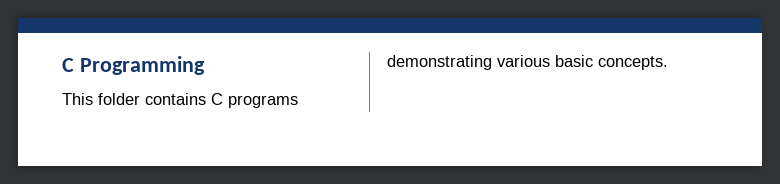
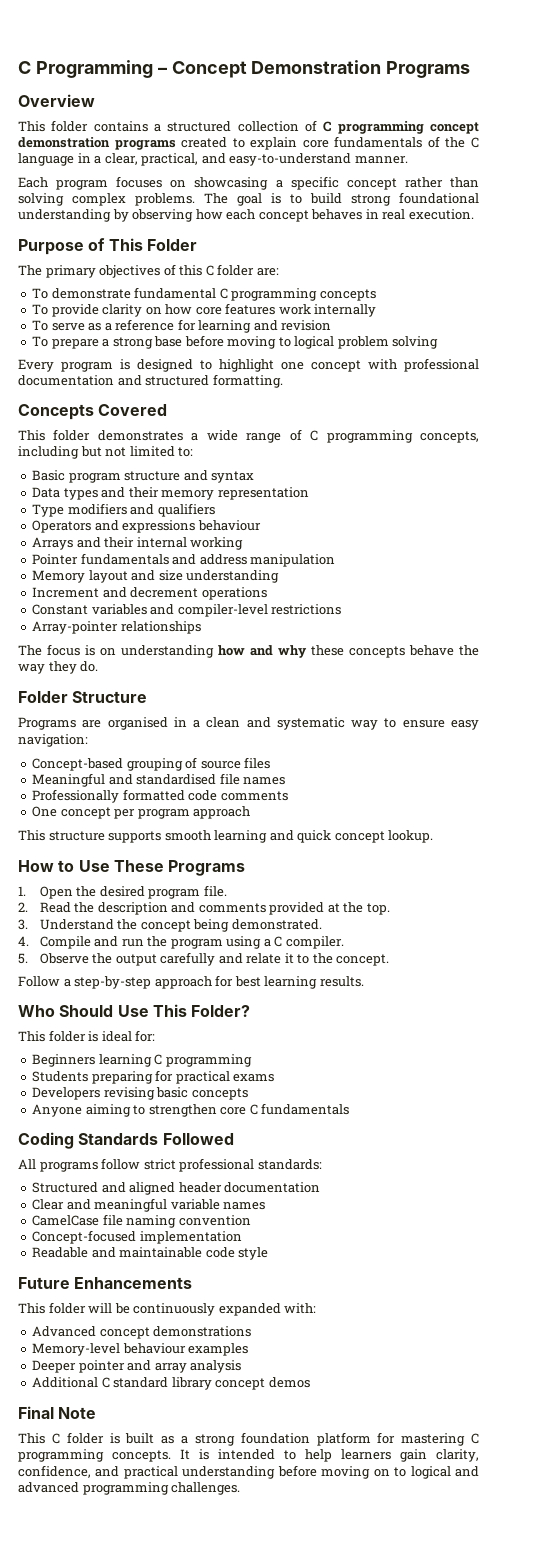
[62,93,298,108] [387,55,668,70] // This folder contains C programs demonstrating various basic concepts. -> [157,60,471,78] [18,94,95,107] [18,120,479,134] [18,136,479,150] [18,153,408,166] [18,176,479,190] [18,192,479,206] [18,209,474,222] [18,238,197,255] [18,264,279,278] [32,287,376,301] [32,303,377,317] [32,319,332,333] [32,335,439,349] [18,358,479,372] [18,374,283,388] [18,404,168,420] [18,429,480,443] [18,446,194,459] [32,470,255,483] [32,487,309,500] [32,503,215,517] [32,520,261,533] [32,537,244,550] [32,553,336,567] [32,570,280,583] [32,587,267,600] [32,604,342,617] [32,621,201,634] [18,644,479,658] [18,661,99,674] [18,691,148,703] [18,717,479,730] [18,734,88,747] [32,757,271,771] [32,773,286,787] [32,789,288,803] [32,806,251,819] [18,830,434,843] [18,860,246,876] [18,885,227,899] [18,902,390,915] [18,919,322,932] [18,936,344,949] [18,952,390,966] [18,975,364,989] [18,1004,251,1017] [18,1030,156,1042] [32,1054,252,1067] [32,1070,275,1084] [32,1087,248,1100] [32,1103,350,1117] [18,1132,234,1149] [18,1158,322,1172] [32,1182,321,1195] [32,1198,266,1212] [32,1214,251,1228] [32,1230,242,1244] [32,1247,269,1260] [18,1277,193,1289] [18,1302,317,1316] [32,1326,252,1339] [32,1343,249,1356] [32,1360,242,1373] [32,1377,310,1390] [18,1406,97,1419] [18,1432,479,1446] [18,1449,479,1462] [18,1465,480,1479] [18,1482,241,1495] – Concept Demonstration Programs // Overview // This folder contains a structured collection of C programming concept demonstration programs created to explain core fundamentals of the C language in a clear, practical, and easy-to-understand manner. // Each program focuses on showcasing a specific concept rather than solving complex problems. The goal is to build strong foundational understanding by observing how each concept behaves in real execution. // Purpose of This Folder // The primary objectives of this C folder are: // To demonstrate fundamental C programming concepts // To provide clarity on how core features work internally // To serve as a reference for learning and revision // To prepare a strong base before moving to logical problem solving // Every program is designed to highlight one concept with professional documentation and structured formatting. // Concepts Covered // This folder demonstrates a wide range of C programming concepts, including but not limited to: // Basic program structure and syntax // Data types and their memory representation // Type modifiers and qualifiers // Operators and expressions behaviour // Arrays and their internal working // Pointer fundamentals and address manipulation // Memory layout and size understanding // Increment and decrement operations // Constant variables and compiler-level restrictions // Array-pointer relationships // The focus is on understanding how and why these concepts behave the way they do. // Folder Structure // Programs are organised in a clean and systematic way to ensure easy navigation: // Concept-based grouping of source files // Meaningful and standardised file names // Professionally formatted code comments // One concept per program approach // This structure supports smooth learning and quick concept lookup. // How to Use These Programs // 1. Open the desired program file. // 2. Read the description and comments provided at the top. // 3. Understand the concept being demonstrated. // 4. Compile and run the program using a C compiler. // 5. Observe the output carefully and relate it to the concept. // Follow a step-by-step approach for best learning results. // Who Should Use This Folder? // This folder is ideal for: // Beginners learning C programming // Students preparing for practical exams // Developers revising basic concepts // Anyone aiming to strengthen core C fundamentals // Coding Standards Followed // All programs follow strict professional standards: // Structured and aligned header documentation // Clear and meaningful variable names // CamelCase file naming convention // Concept-focused implementation // Readable and maintainable code style // Future Enhancements // This folder will be continuously expanded with: // Advanced concept demonstrations // Memory-level behaviour examples // Deeper pointer and array analysis // Additional C standard library concept demos // Final Note // This C folder is built as a strong foundation platform for mastering C programming concepts. It is intended to help learners gain clarity, confidence, and practical understanding before moving on to logical and advanced programming challenges.

